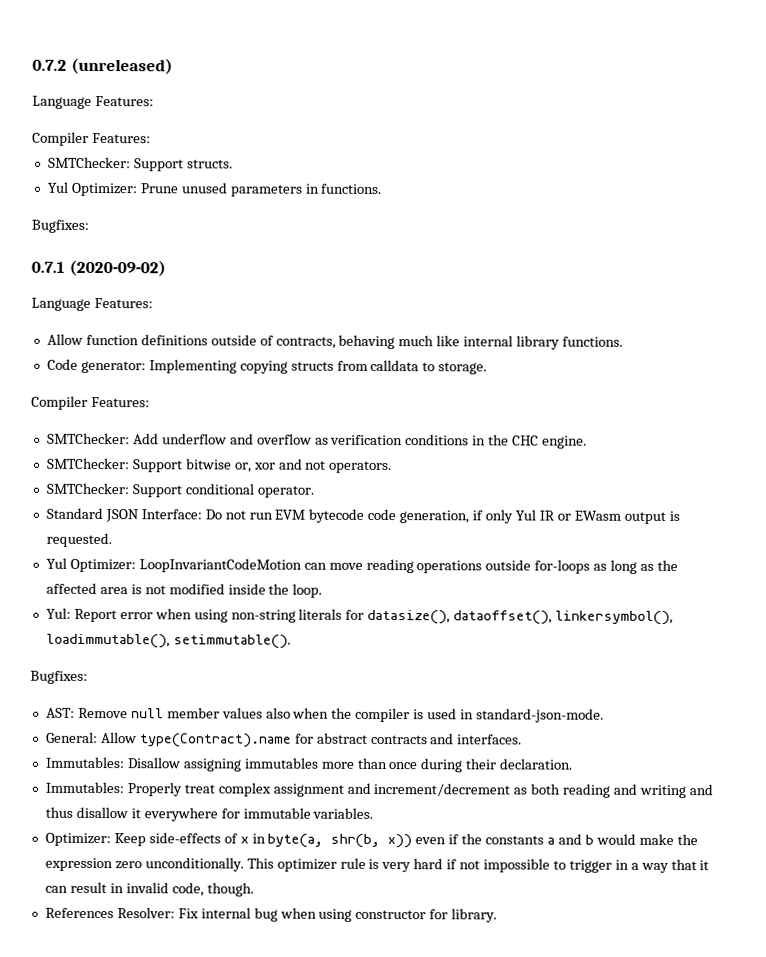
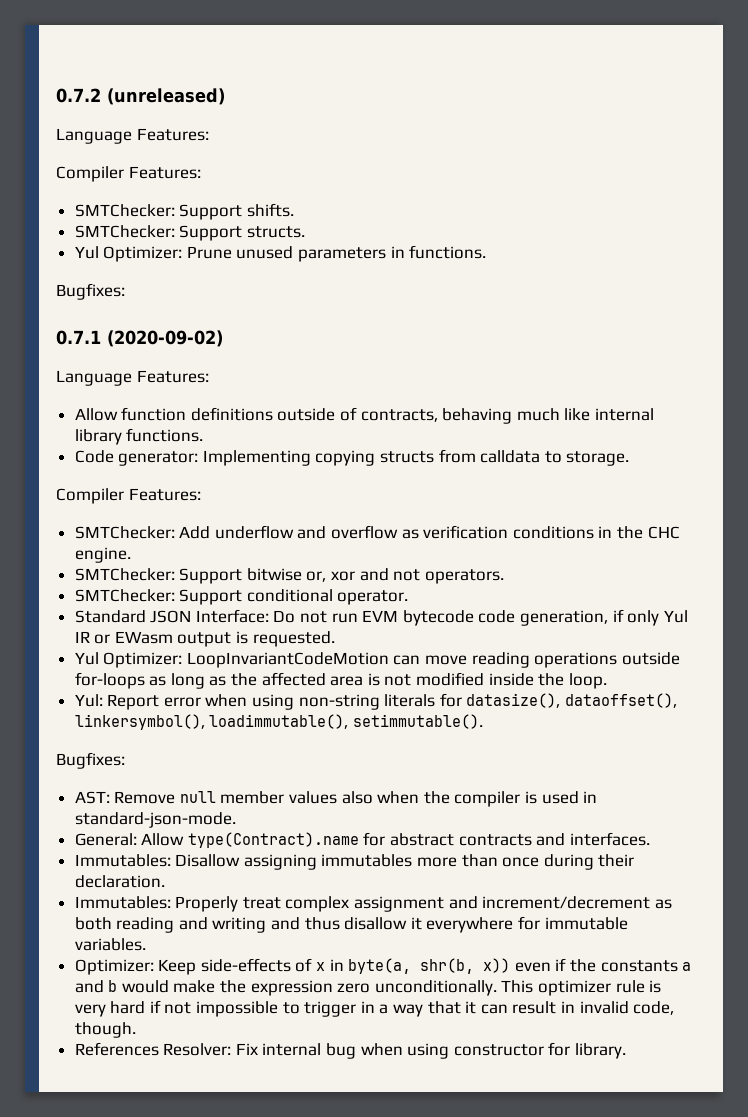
(151, 138) none -> [74,203,294,220] // SMTChecker: Support shifts.

